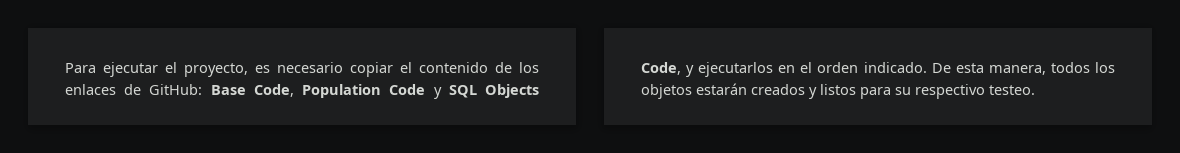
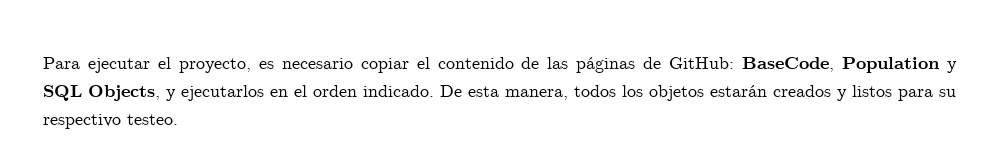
[519,62,539,73] [65,84,539,99] [641,62,681,75] los enlaces de GitHub: Base Code, Population Code y SQL Objects Code, -> [547,57,957,73] [43,85,160,101] las páginas de GitHub: BaseCode, Population y SQL Objects,

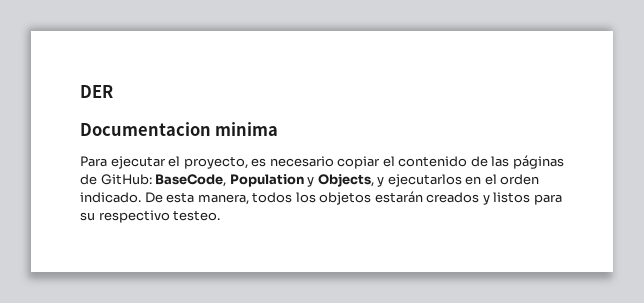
(43, 63) none -> [80,85,113,98] [80,122,279,136] DER // Documentacion minima //
[43,85,82,101] SQL -> (315, 182) none

